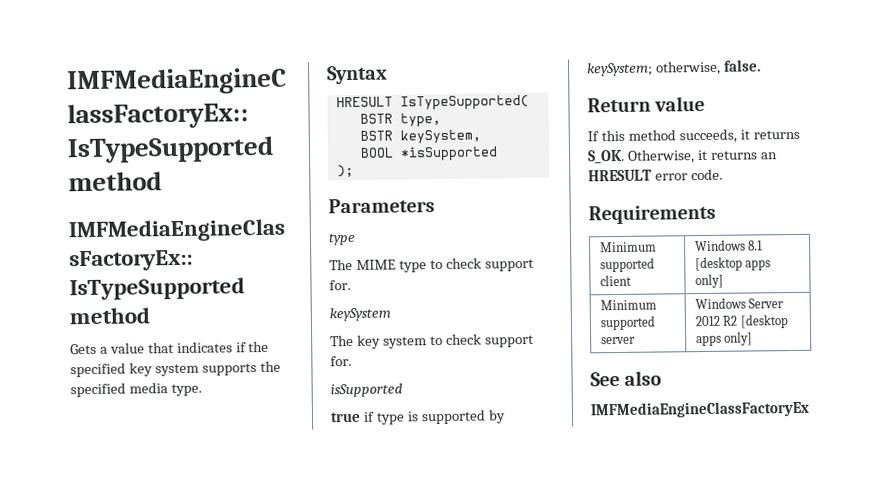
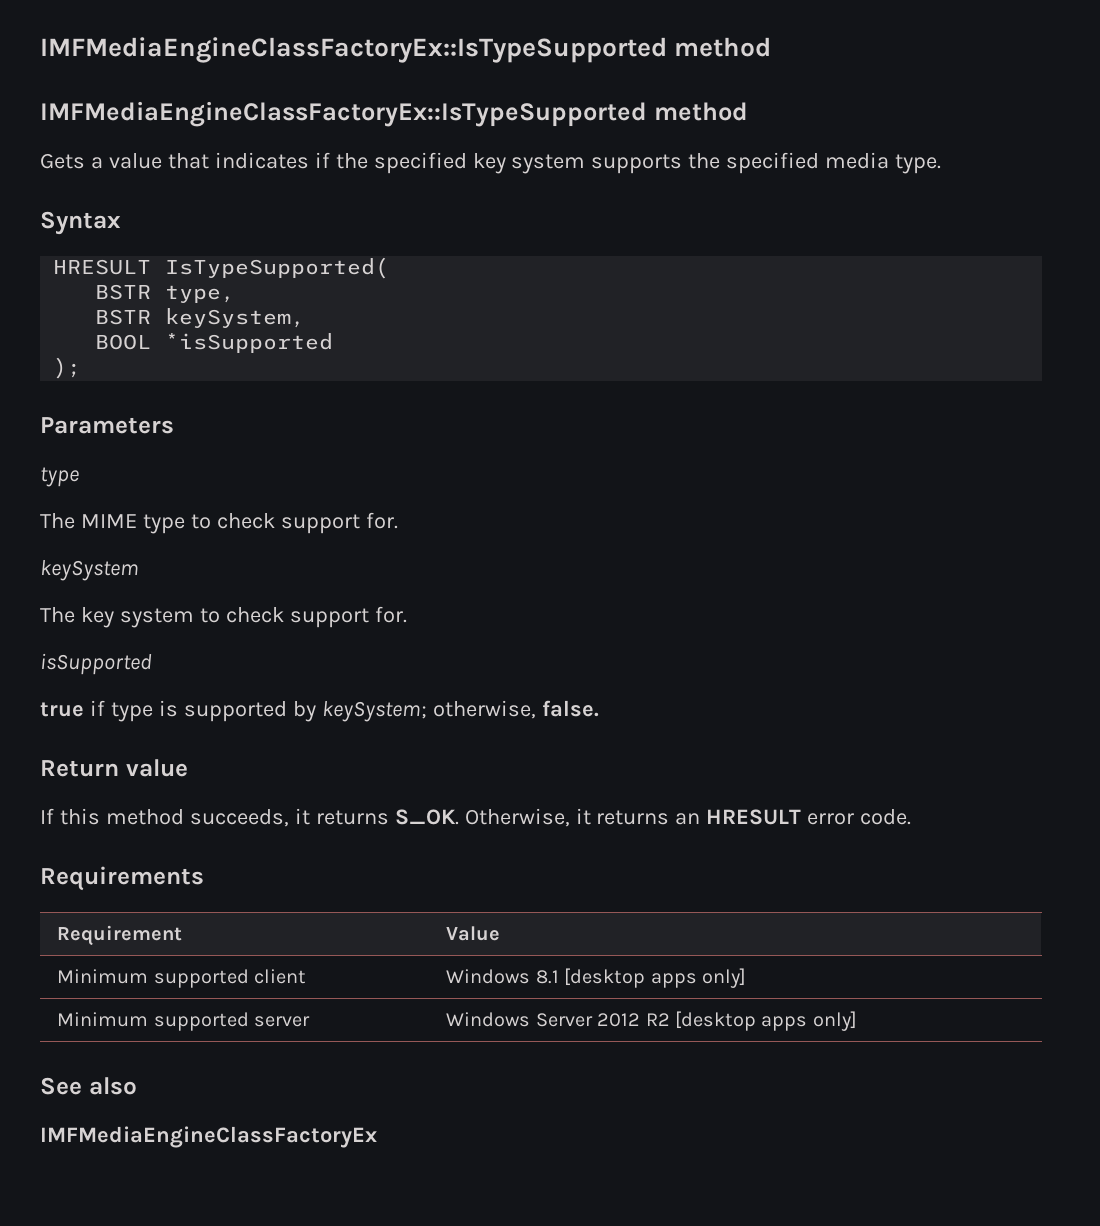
(716, 214) none -> [57,925,183,946] [446,926,501,941] // Requirement | Value

